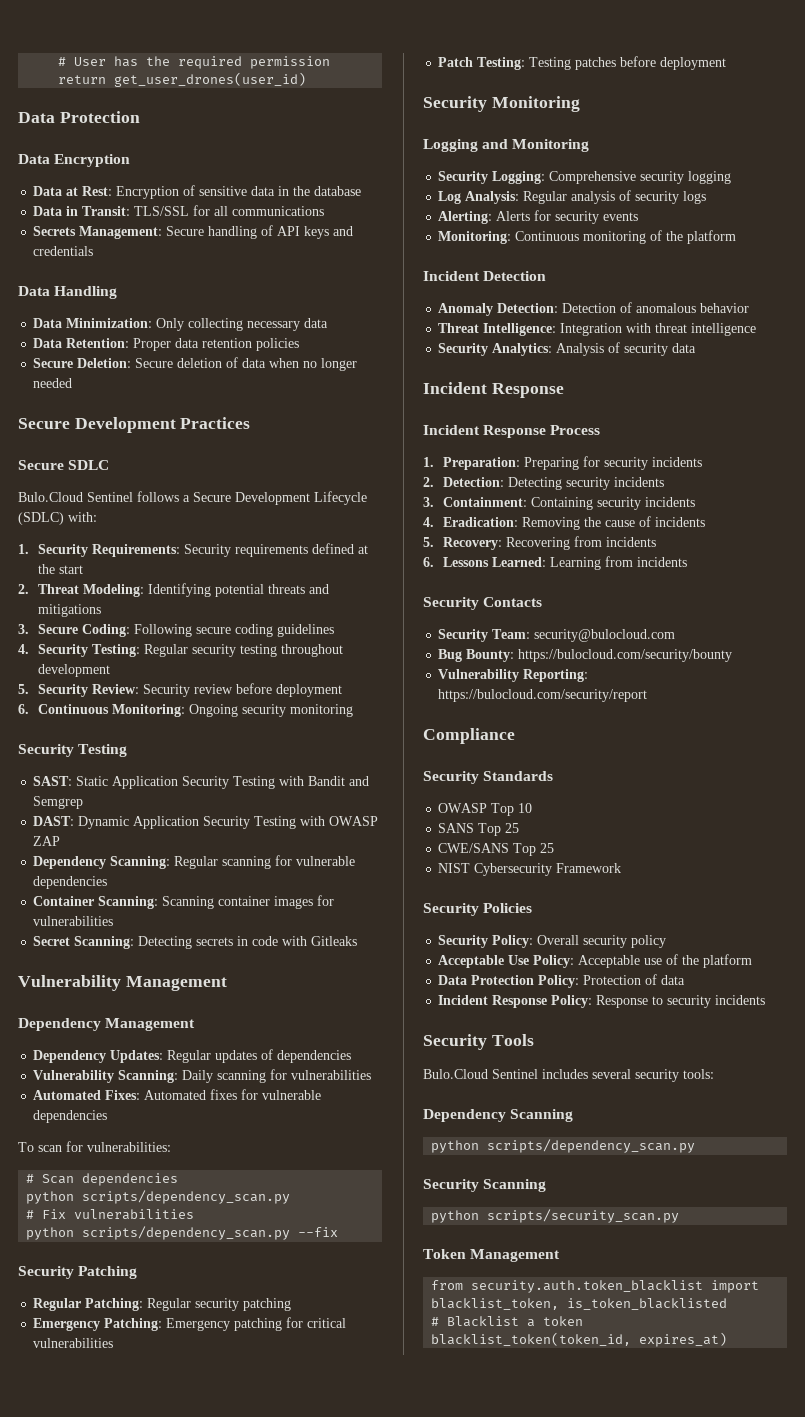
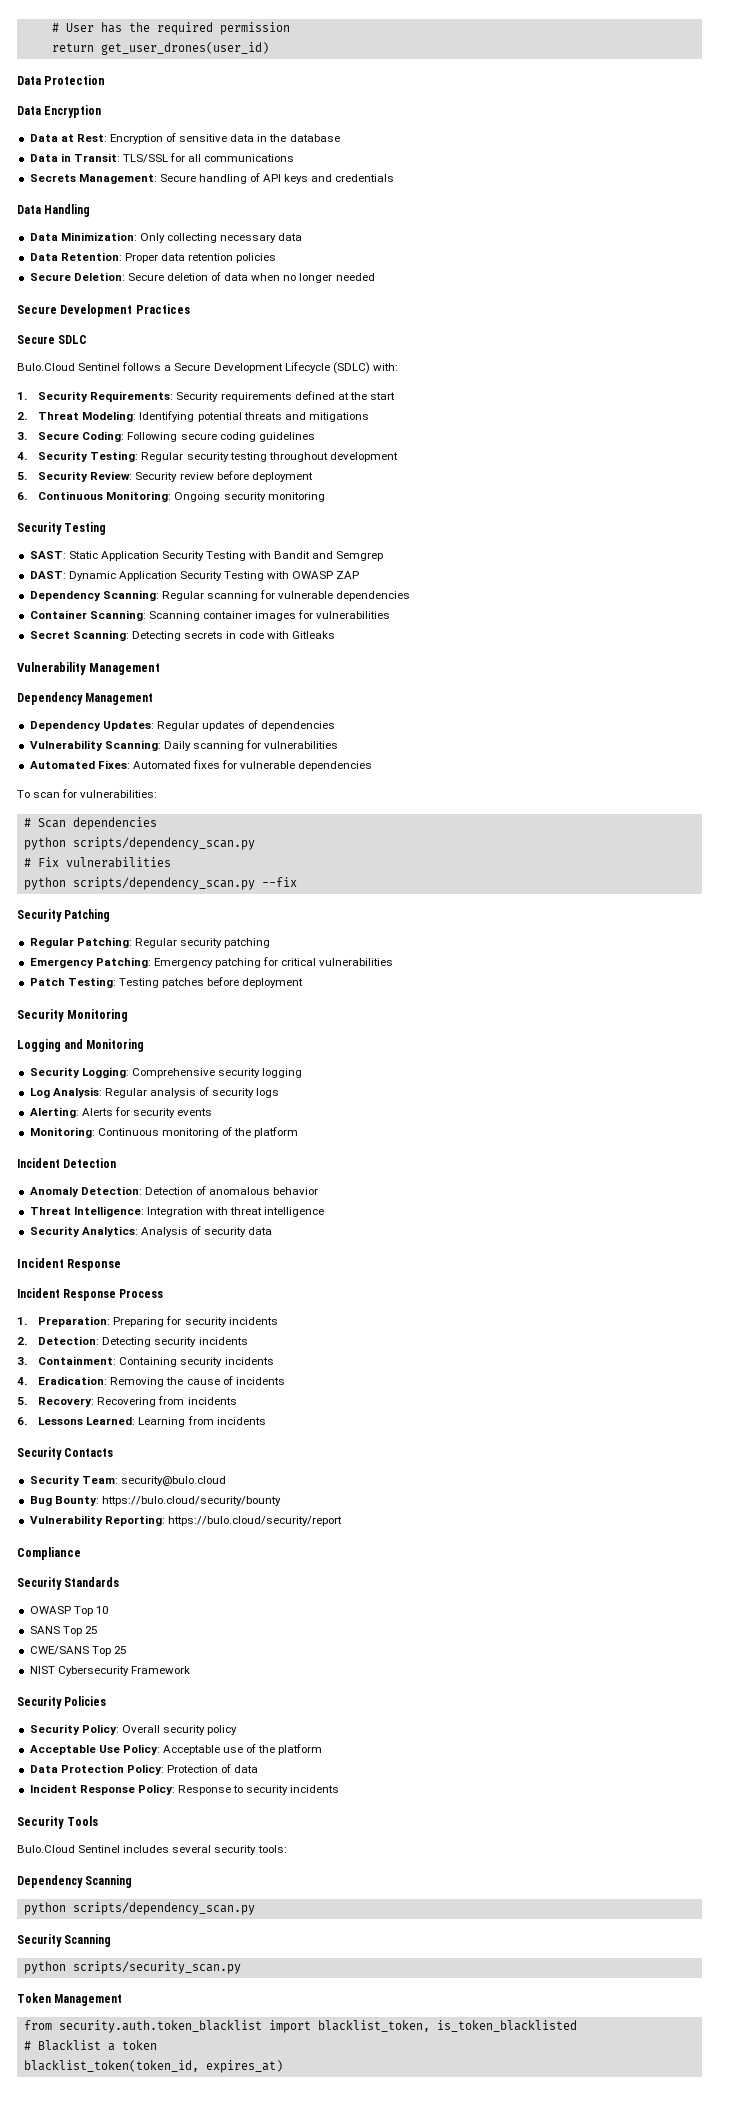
[534,629,676,642] security@bulocloud.com -> [120,1476,226,1486] security@bulo.cloud
[518,649,733,662] https://bulocloud.com/security/bounty -> [101,1496,281,1506] https://bulo.cloud/security/bounty
[438,689,648,702] https://bulocloud.com/security/report -> [167,1516,342,1526] https://bulo.cloud/security/report

